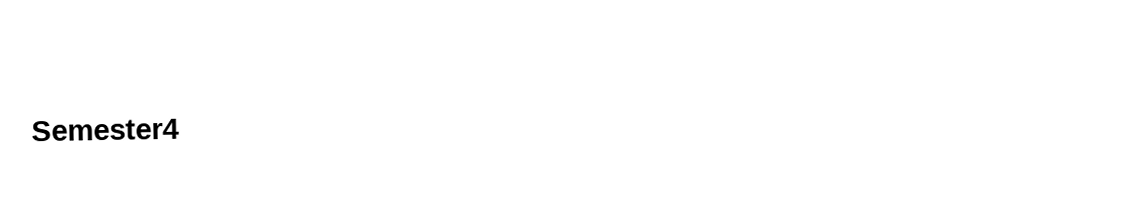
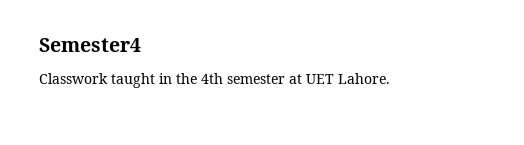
(180, 130) none -> [39,73,390,88] // Classwork taught in the 4th semester at UET Lahore.

